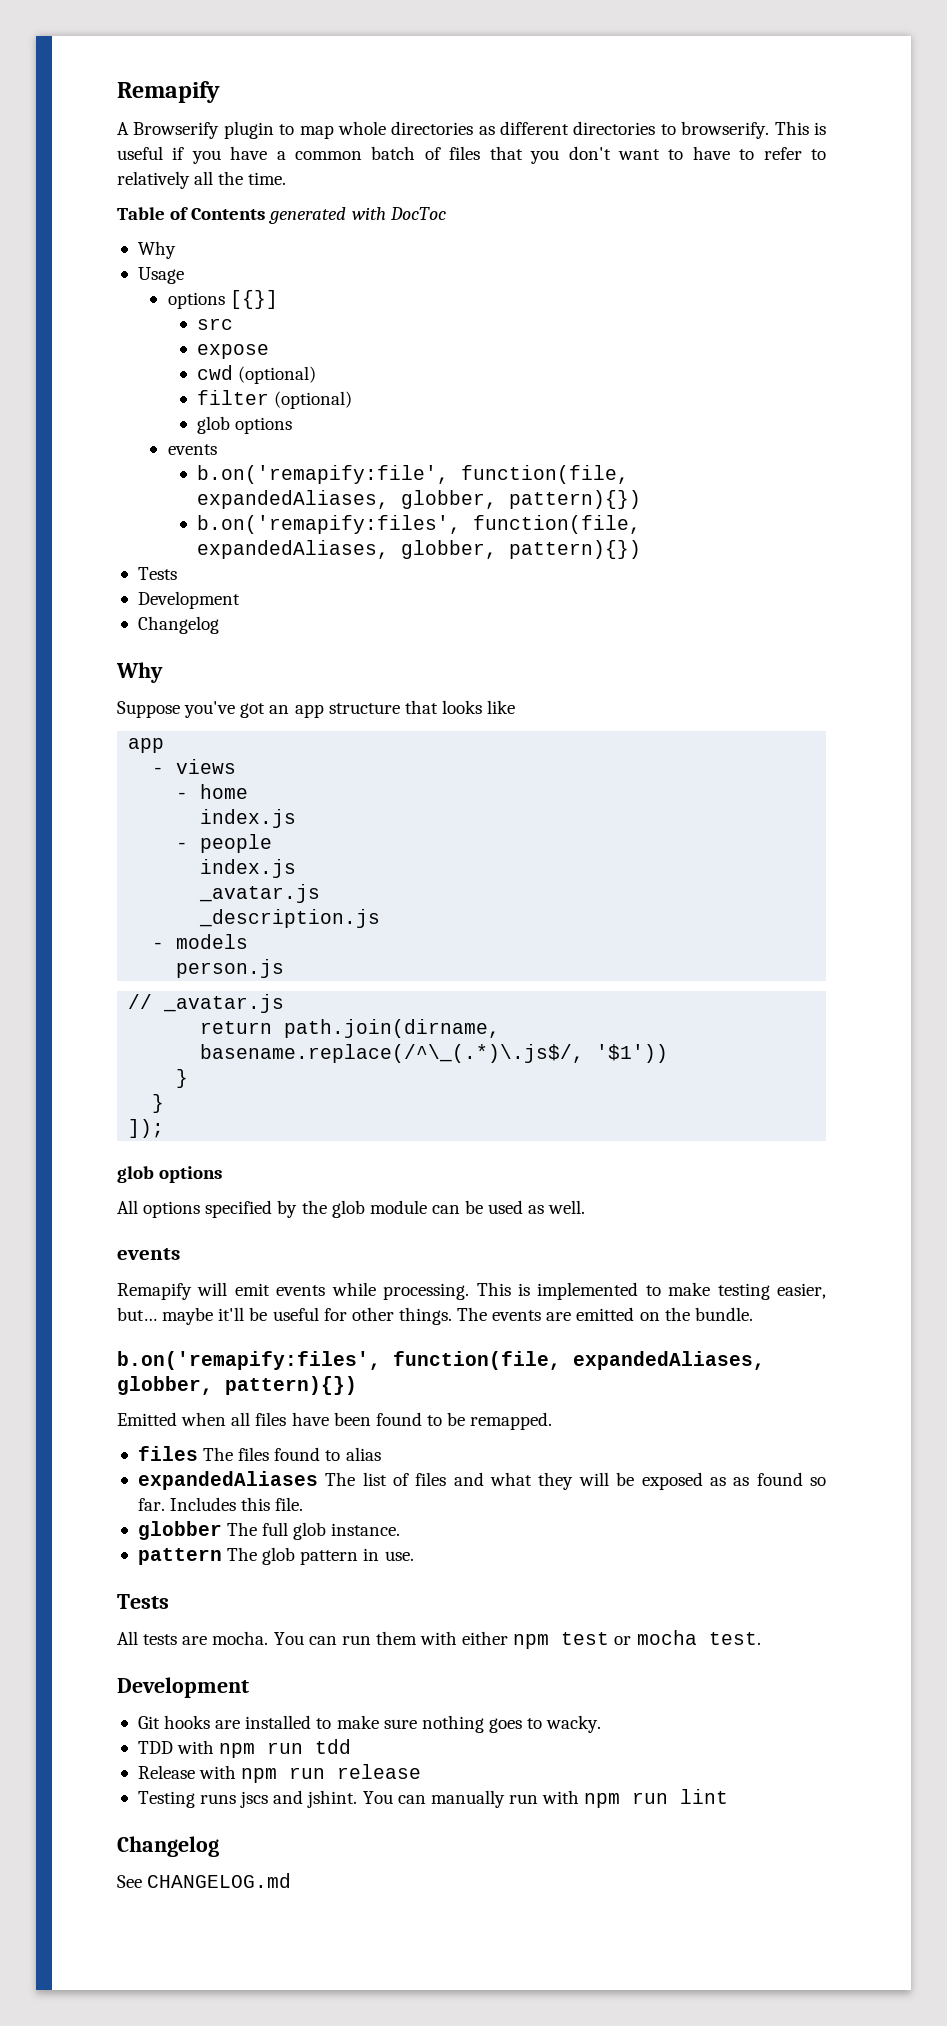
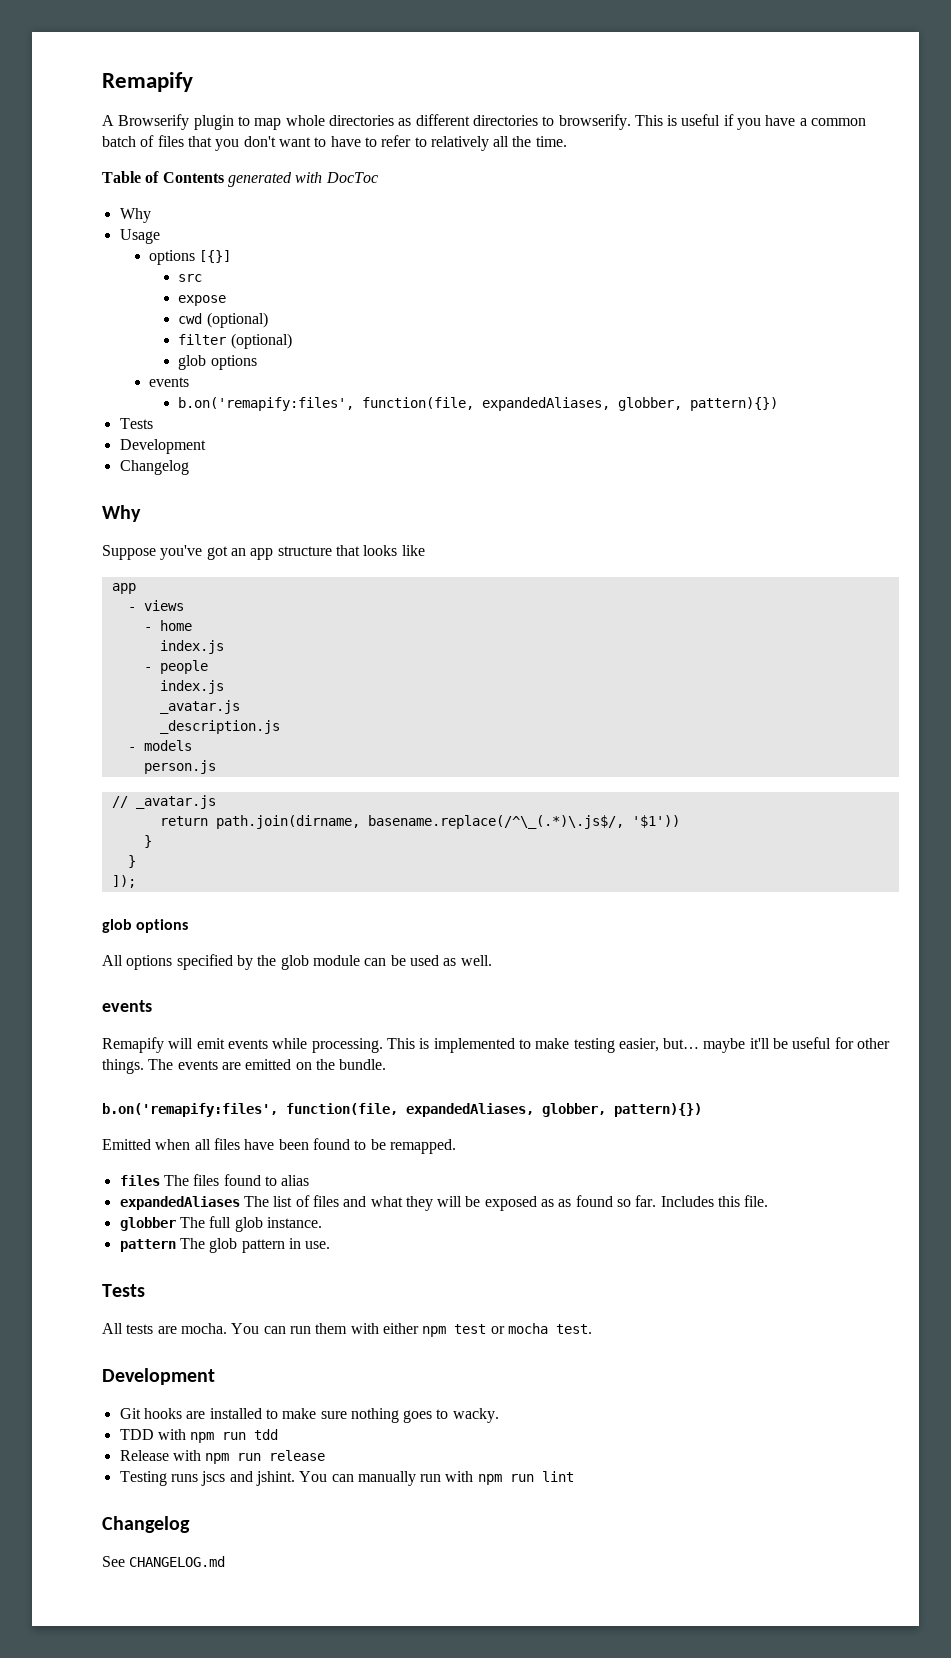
[197,465,630,484] [197,490,642,509] // b.on('remapify:file', function(file, expandedAliases, globber, pattern){}) -> (189, 382) none

